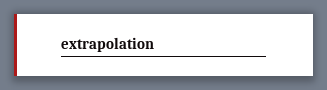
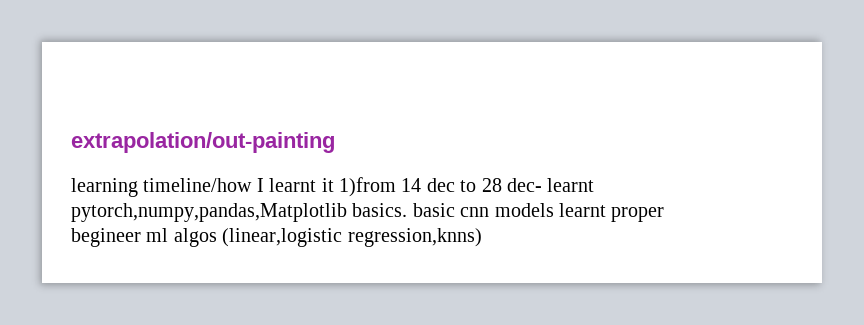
[61,37,154,52] extrapolation -> [71,132,335,153] [71,177,595,197] [71,203,665,222] [71,228,482,247] extrapolation/out-painting // learning timeline/how I learnt it 1)from 14 dec to 28 dec- learnt pytorch,numpy,pandas,Matplotlib basics. basic cnn models learnt proper begineer ml algos (linear,logistic regression,knns)

